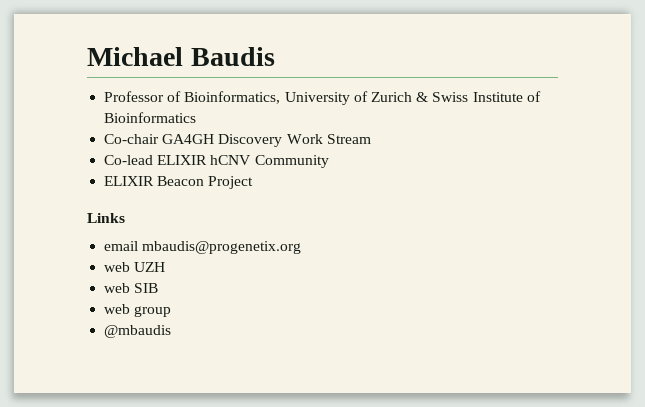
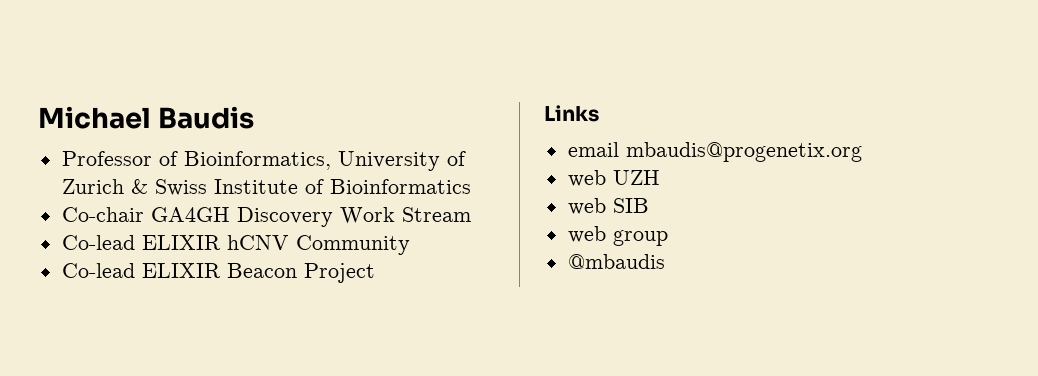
(329, 161) none -> [61,263,135,278] Co-lead

